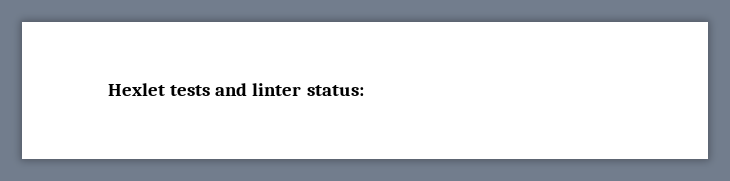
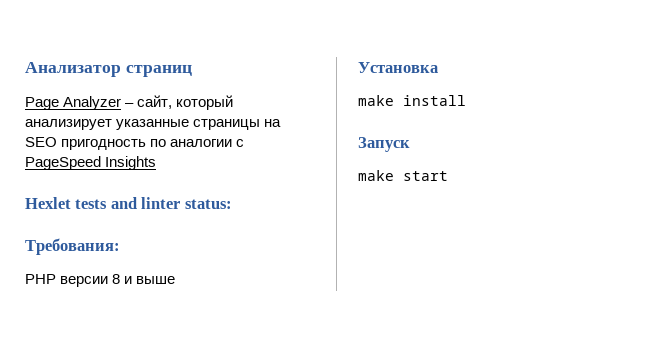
(108, 89) none -> [25,62,192,77] [25,95,234,110] [25,119,282,130] [25,137,245,150] [25,156,157,170] Анализатор страниц // Page Analyzer – сайт, который анализирует указанные страницы на SEO пригодность по аналогии с PageSpeed Insights //
(364, 90) none -> [25,238,120,255] [25,274,176,287] [358,62,438,73] [358,95,466,106] [358,137,410,152] [358,170,448,181] // Требования: // PHP версии 8 и выше // Установка // make install // Запуск // make start

